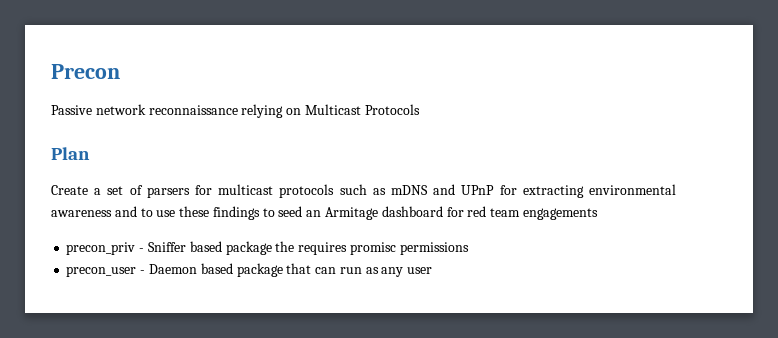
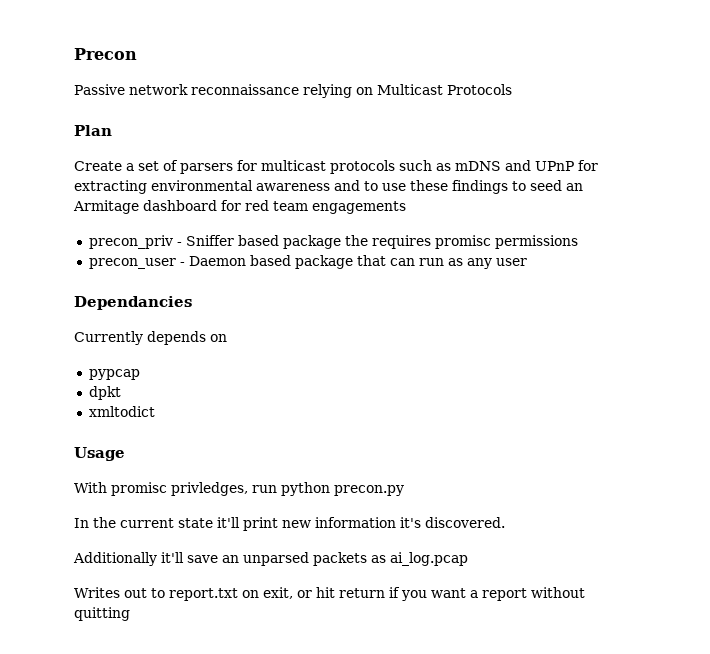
(433, 270) none -> [74,296,192,310] [74,331,227,345] [88,369,140,380] [88,386,121,400] [88,406,155,417] [74,447,125,461] [74,482,404,496] [74,517,505,531] [73,552,468,566] [74,587,585,601] [74,607,130,621] // Dependancies // Currently depends on // pypcap // dpkt // xmltodict // Usage // With promisc privledges, run python precon.py // In the current state it'll print new information it's discovered. // Additionally it'll save an unparsed packets as ai_log.pcap // Writes out to report.txt on exit, or hit return if you want a report without quitting

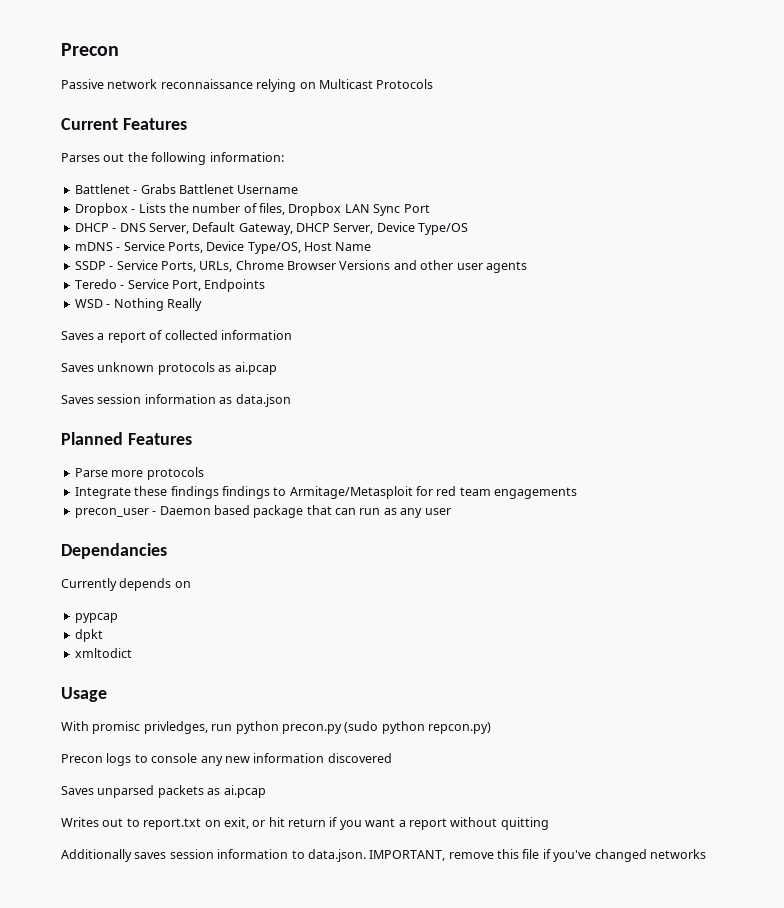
[74,125,112,136] [74,160,598,174] [74,180,583,194] [73,200,406,214] [88,235,578,249] Plan // Create a set of parsers for multicast protocols such as mDNS and UPnP for extracting environmental awareness and to use these findings to seed an Armitage dashboard for red team engagements // precon_priv - Sniffer based package the requires promisc permissions -> [61,118,187,130] [61,152,284,165] [74,184,299,194] [74,203,430,216] [74,222,469,235] [74,241,372,254] [74,260,527,273] [74,279,266,292] [74,298,202,311] [61,330,292,343] [61,362,277,375] [61,394,291,407] [61,432,192,445] [74,467,204,480] [74,486,578,499] Current Features // Parses out the following information: // Battlenet - Grabs Battlenet Username // Dropbox - Lists the number of files, Dropbox LAN Sync Port // DHCP - DNS Server, Default Gateway, DHCP Server, Device Type/OS // mDNS - Service Ports, Device Type/OS, Host Name // SSDP - Service Ports, URLs, Chrome Browser Versions and other user agents // Teredo - Service Port, Endpoints // WSD - Nothing Really // Saves a report of collected information // Saves unknown protocols as ai.pcap // Saves session information as data.json // Planned Features // Parse more protocols // Integrate these findings findings to Armitage/Metasploit for red team engagements
[74,517,505,531] [73,552,239,566] // In the current state it'll print new information it's discovered. // Additionally it'll save an -> [344,721,491,734] [61,753,392,766] [61,786,94,795] (sudo python repcon.py) // Precon logs to console any new information discovered // Saves
[390,552,468,566] ai_log.pcap -> [223,785,266,798] ai.pcap
(130, 614) none -> [61,849,706,862] // Additionally saves session information to data.json. IMPORTANT, remove this file if you've changed networks

